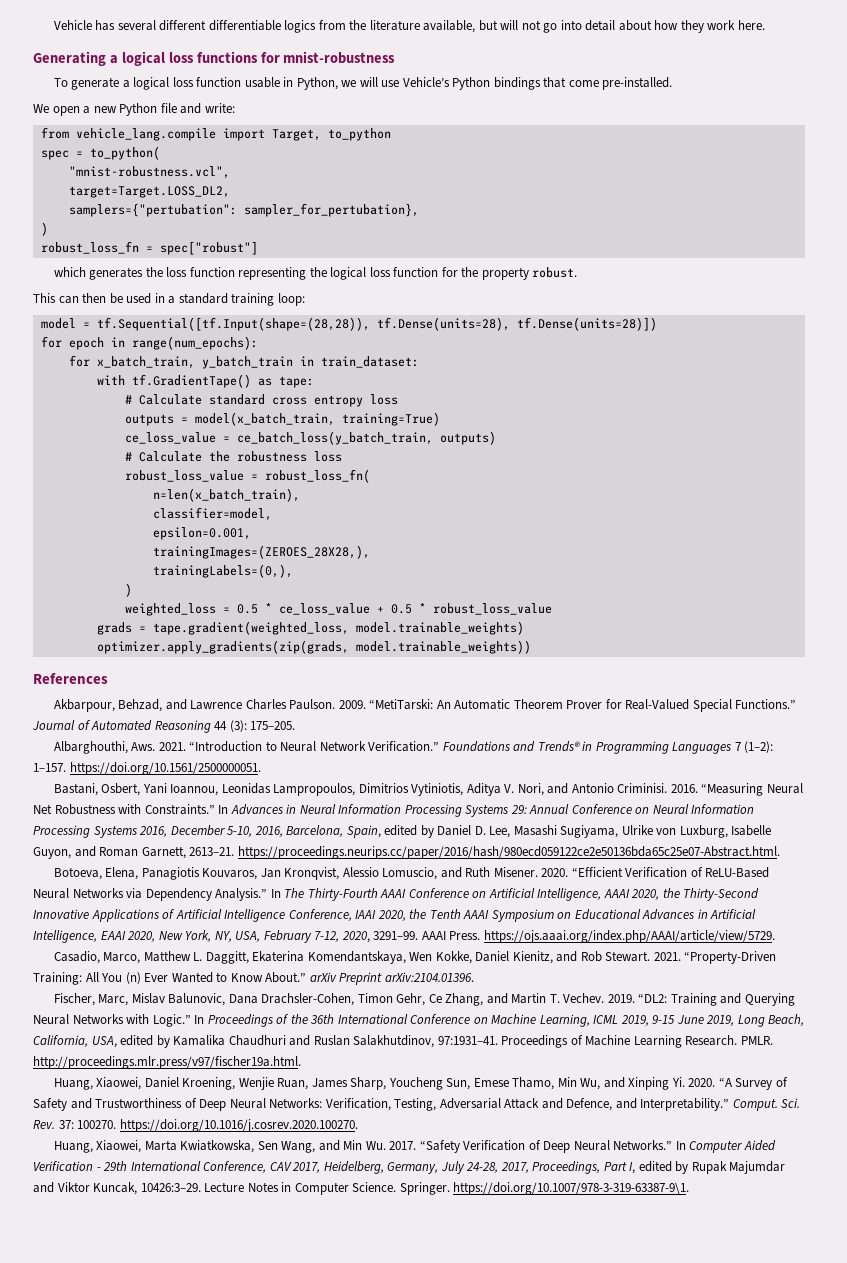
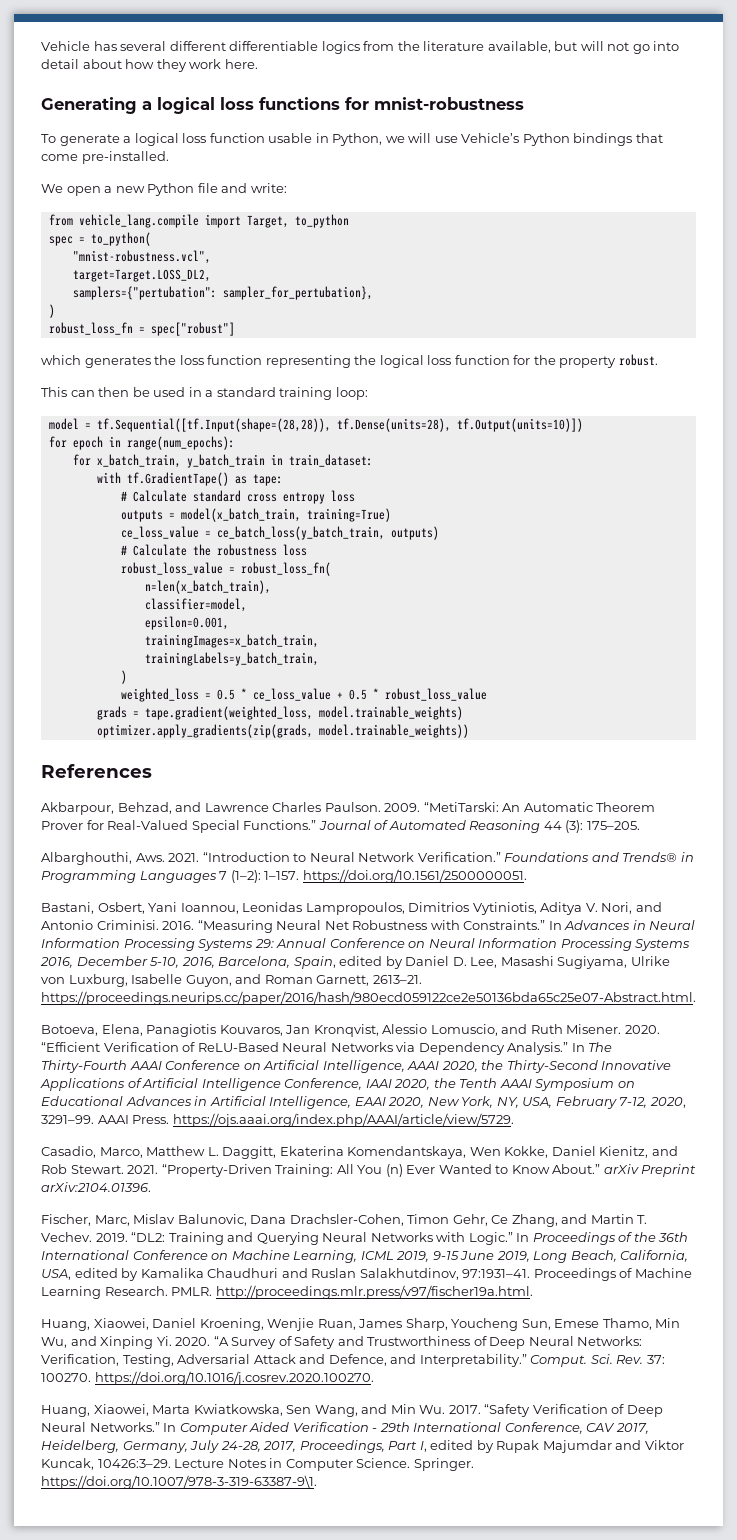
[516,317,657,331] tf.Dense(units=28)]) -> [456,418,583,432] tf.Output(units=10)])
[152,545,370,559] [152,564,293,578] trainingImages=(ZEROES_28X28,), // trainingLabels=(0,), -> [144,634,319,648] [144,652,319,666] trainingImages=x_batch_train, // trainingLabels=y_batch_train,

